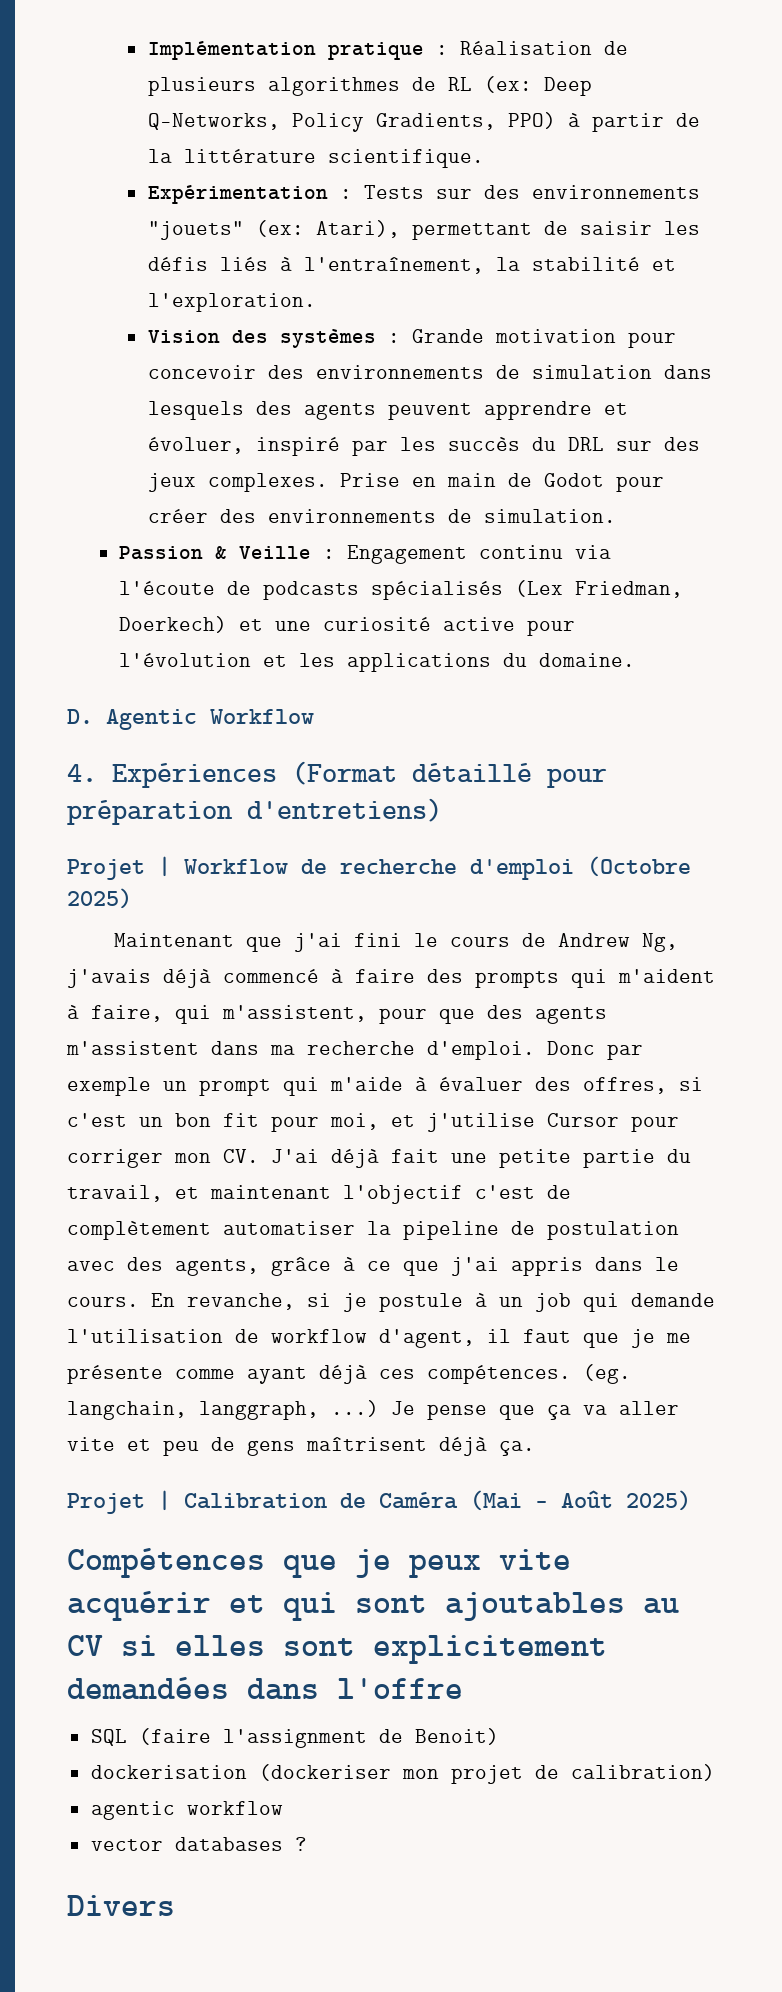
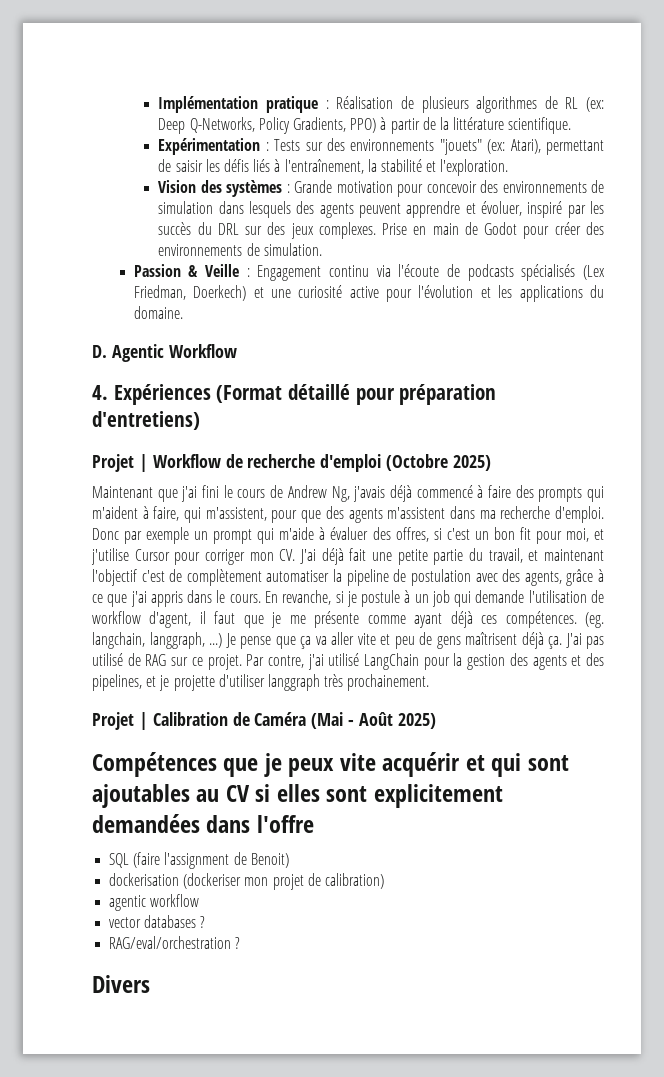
(535, 1448) none -> [565,633,604,649] [92,653,604,670] [92,674,430,691] J'ai pas utilisé de RAG sur ce projet. Par contre, j'ai utilisé LangChain pour la gestion des agents et des pipelines, et je projette d'utiliser langgraph très prochainement.
(307, 1844) none -> [109,936,241,949] // RAG/eval/orchestration ?

